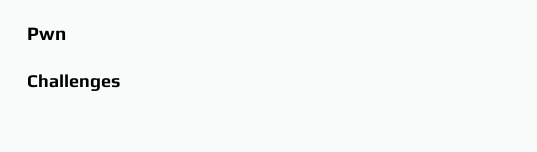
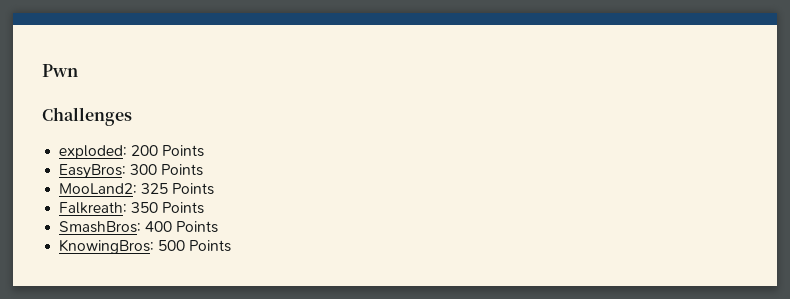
(120, 82) none -> [59,145,205,159] [59,164,204,179] [59,183,215,195] [59,202,205,214] [59,221,219,233] [59,239,232,254] // exploded: 200 Points // EasyBros: 300 Points // MooLand2: 325 Points // Falkreath: 350 Points // SmashBros: 400 Points // KnowingBros: 500 Points

